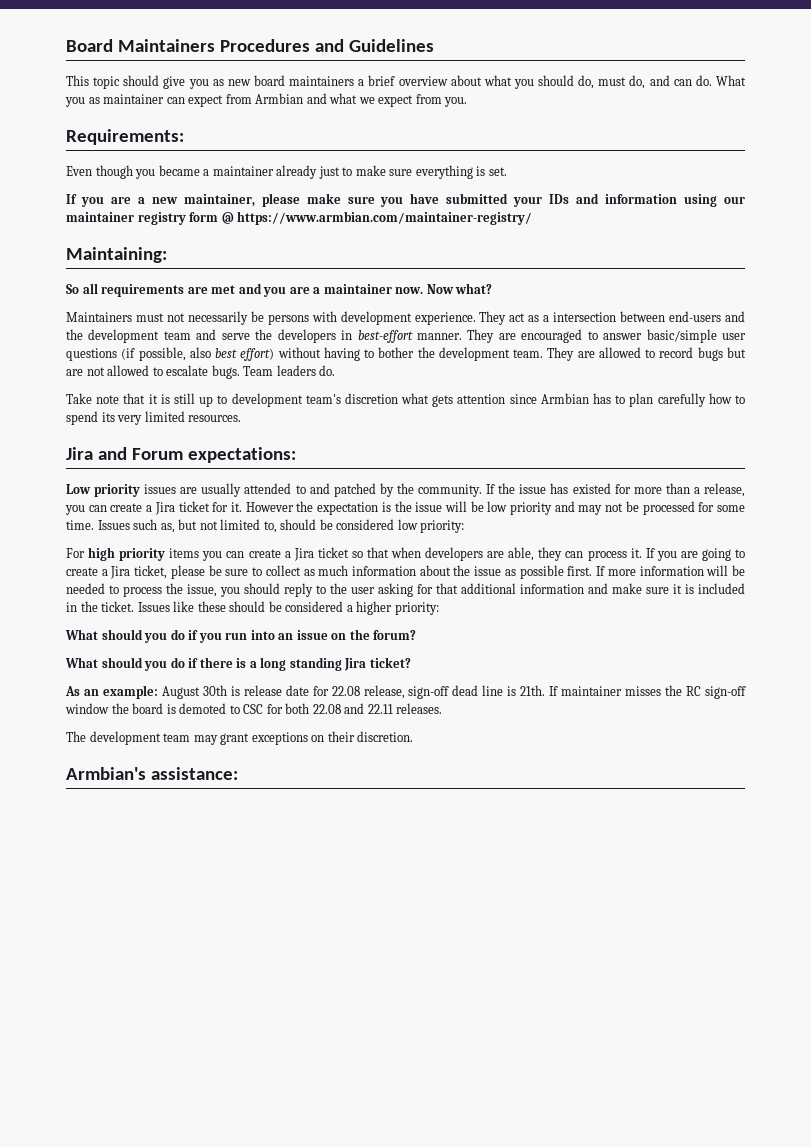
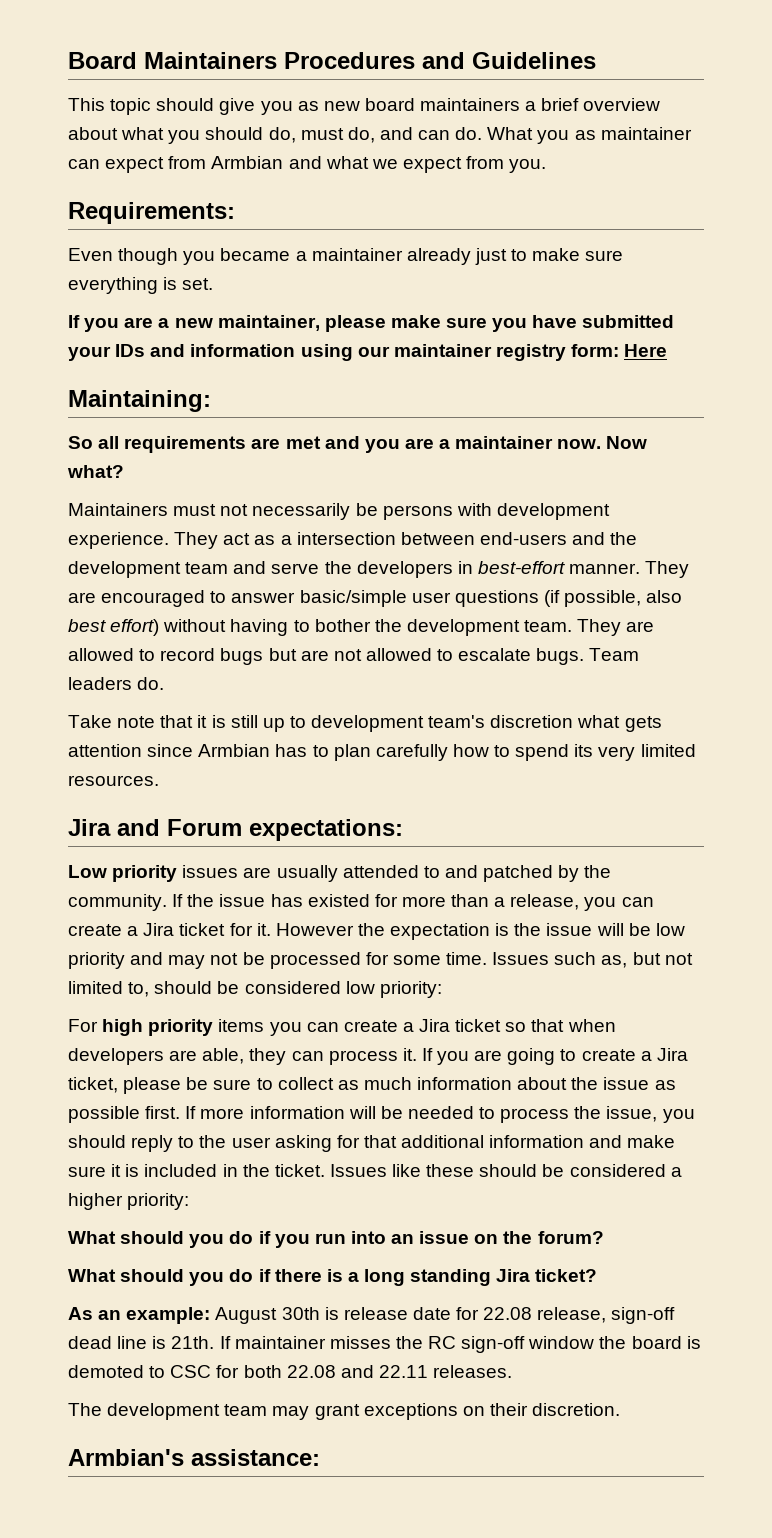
[189,211,533,225] form @ https://www.armbian.com/maintainer-registry/ -> [571,344,668,357] form: Here

